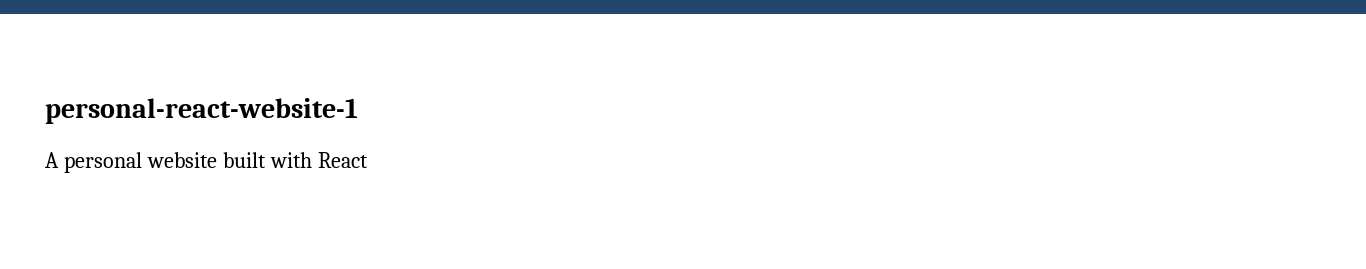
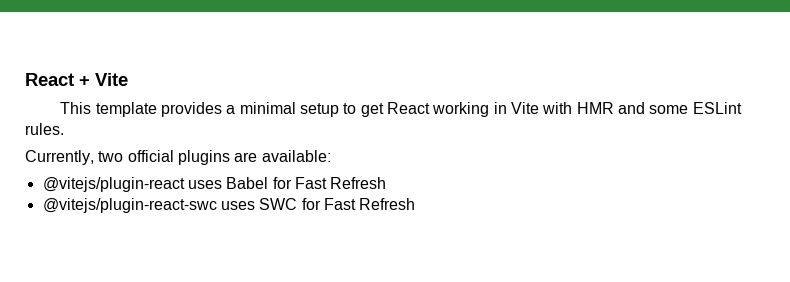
[45,98,358,124] [45,152,368,173] personal-react-website-1 // A personal website built with React -> [25,73,128,86] [60,102,742,117] [25,123,64,135] [25,150,331,165] [42,177,387,192] [42,198,416,213] React + Vite // This template provides a minimal setup to get React working in Vite with HMR and some ESLint rules. // Currently, two official plugins are available: // @vitejs/plugin-react uses Babel for Fast Refresh // @vitejs/plugin-react-swc uses SWC for Fast Refresh

